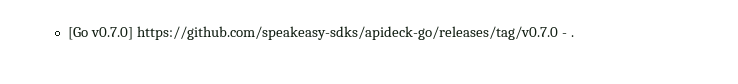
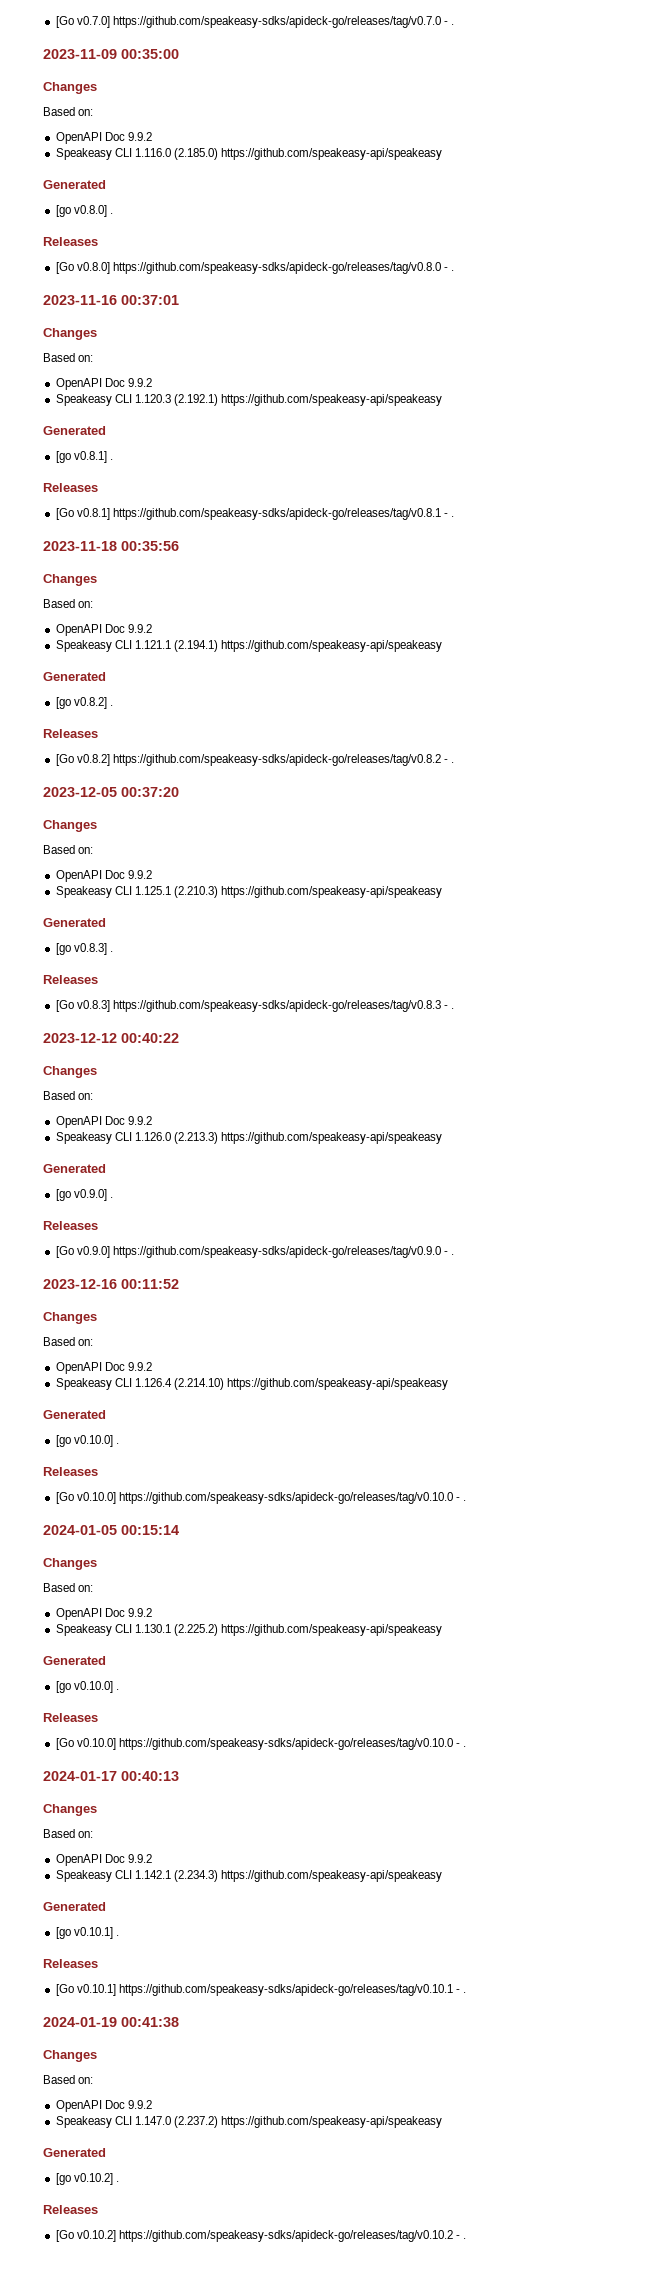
(574, 36) none -> [43,49,179,59] [43,82,97,94] [43,107,94,116] [55,132,152,144] [55,148,443,160] [43,180,106,189] [55,205,113,217] [43,237,98,246] [55,262,455,274] [43,295,179,305] [43,328,97,340] [43,353,94,362] [55,378,152,390] [55,394,443,406] [43,426,106,435] [55,451,113,463] [43,483,98,492] [55,508,455,520] [43,541,179,551] [43,574,97,586] [43,599,94,608] [55,624,152,636] [55,640,443,652] [43,672,106,681] [55,697,113,709] [43,729,98,738] [55,754,455,766] [43,787,179,797] [43,820,97,832] [43,845,94,854] [55,870,152,882] [55,886,443,898] [43,918,106,927] [55,943,113,955] [43,975,98,984] [55,1000,455,1012] [43,1033,179,1043] [43,1066,97,1078] [43,1091,94,1100] [55,1116,152,1128] [55,1132,443,1144] [43,1164,106,1173] [55,1189,113,1201] [43,1221,98,1230] [55,1246,455,1258] [43,1279,179,1289] [43,1312,97,1324] [43,1337,94,1346] [55,1362,152,1374] [55,1378,449,1390] [43,1410,106,1419] [55,1435,119,1447] [43,1467,98,1476] [55,1492,467,1504] [43,1525,179,1535] [43,1558,97,1570] [43,1583,94,1592] [55,1608,152,1620] [55,1624,443,1636] [43,1656,106,1665] [55,1681,119,1693] [43,1713,98,1722] [55,1738,467,1750] [43,1771,179,1781] [43,1804,97,1816] [43,1829,94,1838] [55,1854,152,1866] [55,1870,443,1882] [43,1902,106,1911] [55,1927,119,1939] [43,1959,98,1968] [55,1984,467,1996] [43,2017,179,2027] [43,2050,97,2062] [43,2075,94,2084] [55,2100,152,2112] [55,2116,443,2128] [43,2148,106,2157] [55,2173,119,2185] [43,2205,98,2214] [55,2230,467,2242] // 2023-11-09 00:35:00 // Changes // Based on: // OpenAPI Doc 9.9.2 // Speakeasy CLI 1.116.0 (2.185.0) https://github.com/speakeasy-api/speakeasy // Generated // [go v0.8.0] . // Releases // [Go v0.8.0] https://github.com/speakeasy-sdks/apideck-go/releases/tag/v0.8.0 - . // 2023-11-16 00:37:01 // Changes // Based on: // OpenAPI Doc 9.9.2 // Speakeasy CLI 1.120.3 (2.192.1) https://github.com/speakeasy-api/speakeasy // Generated // [go v0.8.1] . // Releases // [Go v0.8.1] https://github.com/speakeasy-sdks/apideck-go/releases/tag/v0.8.1 - . // 2023-11-18 00:35:56 // Changes // Based on: // OpenAPI Doc 9.9.2 // Speakeasy CLI 1.121.1 (2.194.1) https://github.com/speakeasy-api/speakeasy // Generated // [go v0.8.2] . // Releases // [Go v0.8.2] https://github.com/speakeasy-sdks/apideck-go/releases/tag/v0.8.2 - . // 2023-12-05 00:37:20 // Changes // Based on: // OpenAPI Doc 9.9.2 // Speakeasy CLI 1.125.1 (2.210.3) https://github.com/speakeasy-api/speakeasy // Generated // [go v0.8.3] . // Releases // [Go v0.8.3] https://github.com/speakeasy-sdks/apideck-go/releases/tag/v0.8.3 - . // 2023-12-12 00:40:22 // Changes // Based on: // OpenAPI Doc 9.9.2 // Speakeasy CLI 1.126.0 (2.213.3) https://github.com/speakeasy-api/speakeasy // Generated // [go v0.9.0] . // Releases // [Go v0.9.0] https://github.com/speakeasy-sdks/apideck-go/releases/tag/v0.9.0 - . // 2023-12-16 00:11:52 // Changes // Based on: // OpenAPI Doc 9.9.2 // Speakeasy CLI 1.126.4 (2.214.10) https://github.com/speakeasy-api/speakeasy // Generated // [go v0.10.0] . // Releases // [Go v0.10.0] https://github.com/speakeasy-sdks/apideck-go/releases/tag/v0.10.0 - . // 2024-01-05 00:15:14 // Changes // Based on: // OpenAPI Doc 9.9.2 // Speakeasy CLI 1.130.1 (2.225.2) https://github.com/speakeasy-api/speakeasy // Generated // [go v0.10.0] . // Releases // [Go v0.10.0] https://github.com/speakeasy-sdks/apideck-go/releases/tag/v0.10.0 - . // 2024-01-17 00:40:13 // Changes // Based on: // OpenAPI Doc 9.9.2 // Speakeasy CLI 1.142.1 (2.234.3) https://github.com/speakeasy-api/speakeasy // Generated // [go v0.10.1] . // Releases // [Go v0.10.1] https://github.com/speakeasy-sdks/apideck-go/releases/tag/v0.10.1 - . // 2024-01-19 00:41:38 // Changes // Based on: // OpenAPI Doc 9.9.2 // Speakeasy CLI 1.147.0 (2.237.2) https://github.com/speakeasy-api/speakeasy // Generated // [go v0.10.2] . // Releases // [Go v0.10.2] https://github.com/speakeasy-sdks/apideck-go/releases/tag/v0.10.2 - .

